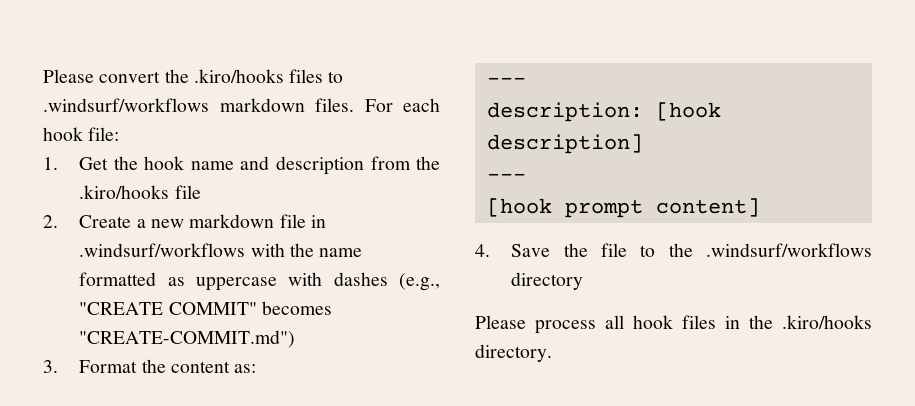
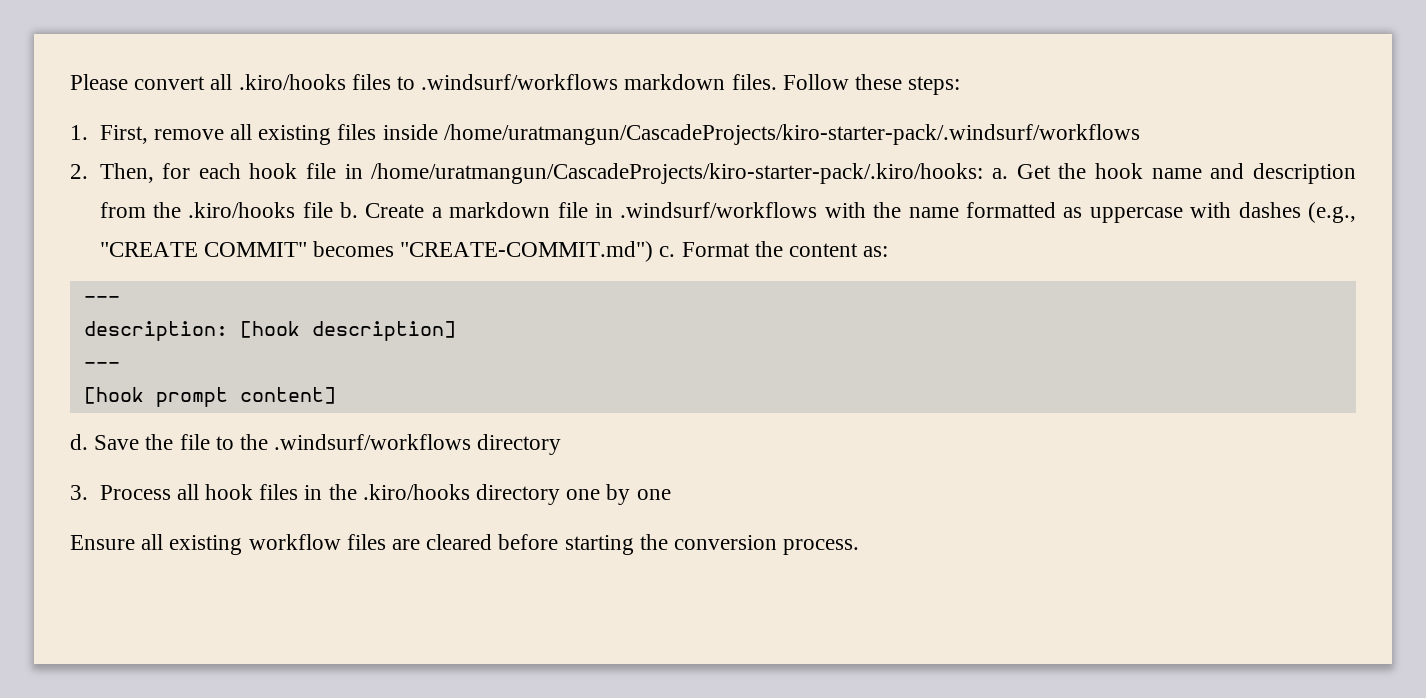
[164,69,189,83] the -> [210,74,233,90] all
[364,98,440,112] [43,127,120,141] [43,157,58,170] For each hook file: // 1. -> [782,74,961,95] [70,124,1140,145] [70,163,1009,184] Follow these steps: // 1. First, remove all existing files inside /home/uratmangun/CascadeProjects/kiro-starter-pack/.windsurf/workflows // 2. Then, for each hook file in /home/uratmangun/CascadeProjects/kiro-starter-pack/.kiro/hooks: a.
[43,215,58,228] // 2. -> [340,202,359,218] b.
[151,219,185,228] new -> (442, 212) none
[43,360,58,373] // 3. -> [659,246,676,257] c.
[475,244,490,257] 4. -> [70,434,88,450] d.
[475,315,596,334] Please process -> [70,485,171,500] 3. Process
[475,344,552,362] directory. -> [475,484,671,505] [70,534,860,555] directory one by one // Ensure all existing workflow files are cleared before starting the conversion process.

